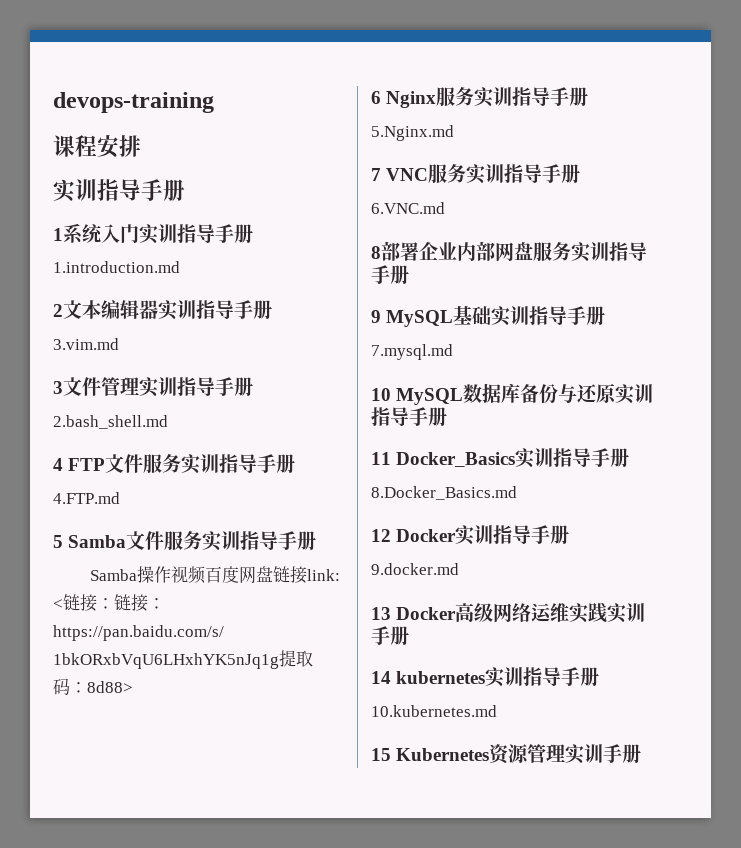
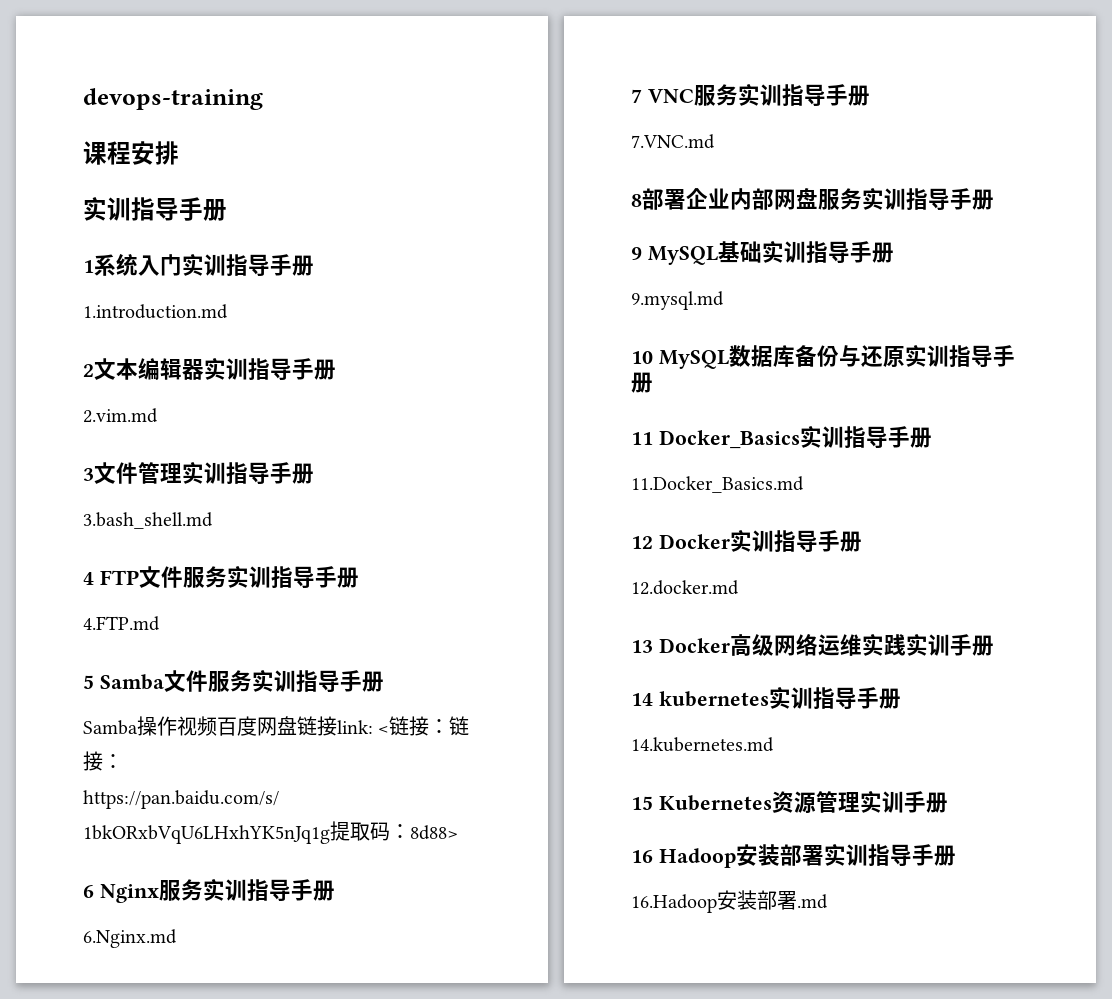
[53,338,119,350] 3.vim.md -> [83,408,158,423] 2.vim.md
[53,415,168,429] 2.bash_shell.md -> [83,512,213,529] 3.bash_shell.md
[371,125,454,141] 5.Nginx.md -> [83,929,177,948] 6.Nginx.md
[371,202,445,214] 6.VNC.md -> [631,134,715,149] 7.VNC.md
[371,344,453,360] 7.mysql.md -> [631,291,724,310] 9.mysql.md
[371,486,517,500] 8.Docker_Basics.md -> [631,476,804,493] 11.Docker_Basics.md
[371,563,459,575] 9.docker.md -> [631,580,739,595] 12.docker.md
[371,705,497,717] 10.kubernetes.md -> [631,737,774,752] 14.kubernetes.md
(642, 753) none -> [631,843,956,868] [631,890,828,913] // 16 Hadoop安装部署实训指导手册 // 16.Hadoop安装部署.md

